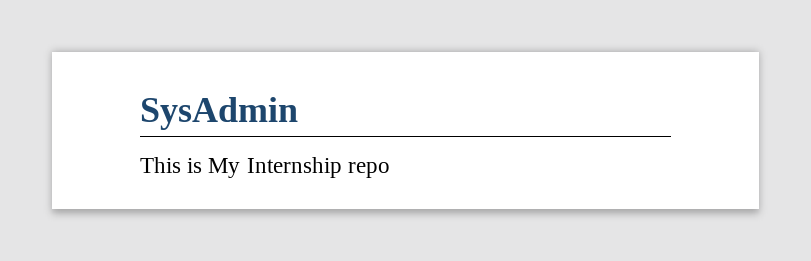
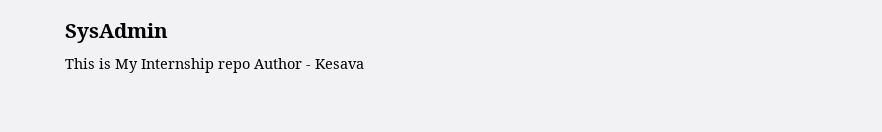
(390, 170) none -> [254,58,364,69] Author - Kesava

